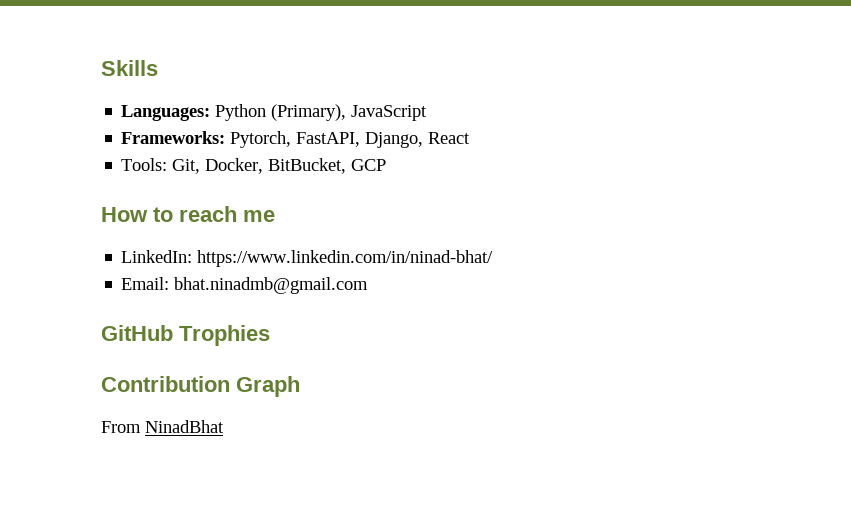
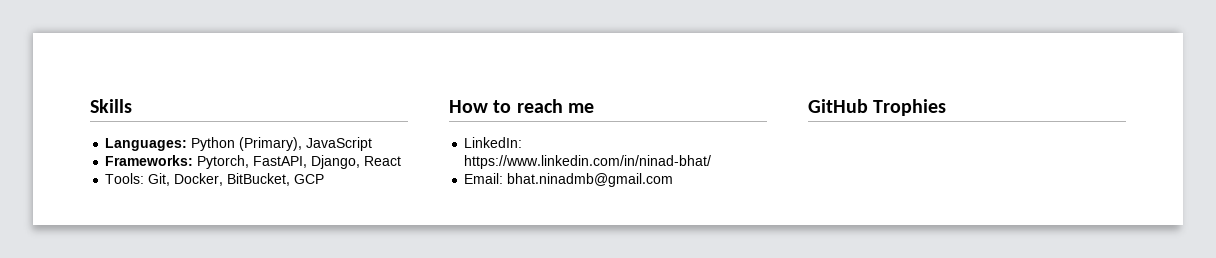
[101,376,300,397] [101,420,224,433] // Contribution Graph // From NinadBhat -> (947, 107) none

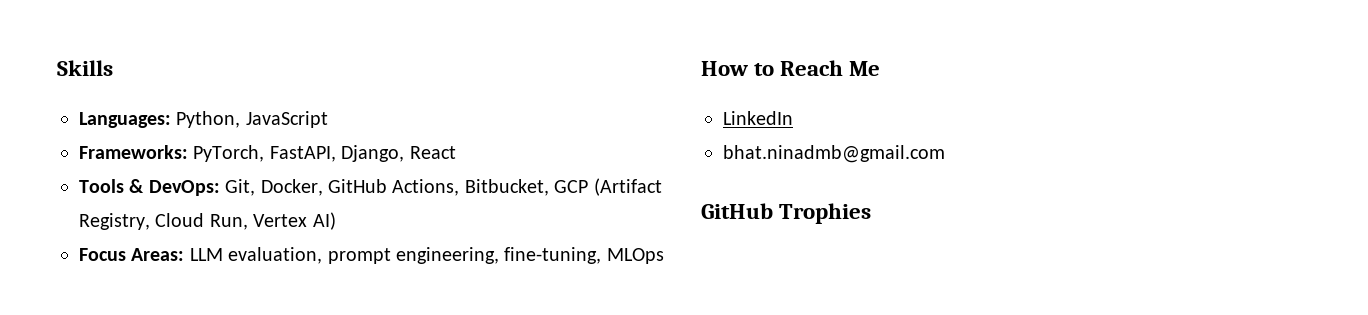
[191,137,303,151] Python (Primary), -> [176,111,241,128] Python,
[197,155,250,169] Pytorch, -> [193,145,265,162] PyTorch,
[105,173,325,186] [449,99,595,113] [464,137,523,148] [464,155,712,169] [464,173,504,184] Tools: Git, Docker, BitBucket, GCP // How to reach me // LinkedIn: https://www.linkedin.com/in/ninad-bhat/ // Email: -> [79,178,662,196] [79,212,336,230] [79,247,664,264] [701,60,881,76] [723,111,793,125] Tools & DevOps: Git, Docker, GitHub Actions, Bitbucket, GCP (Artifact Registry, Cloud Run, Vertex AI) // Focus Areas: LLM evaluation, prompt engineering, fine-tuning, MLOps // How to Reach Me // LinkedIn //

